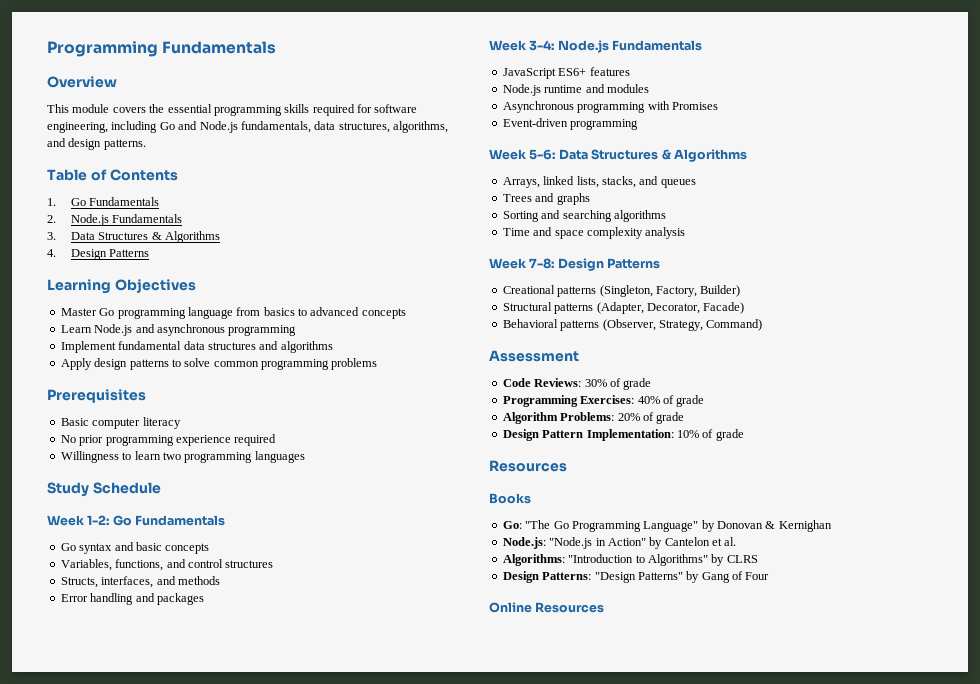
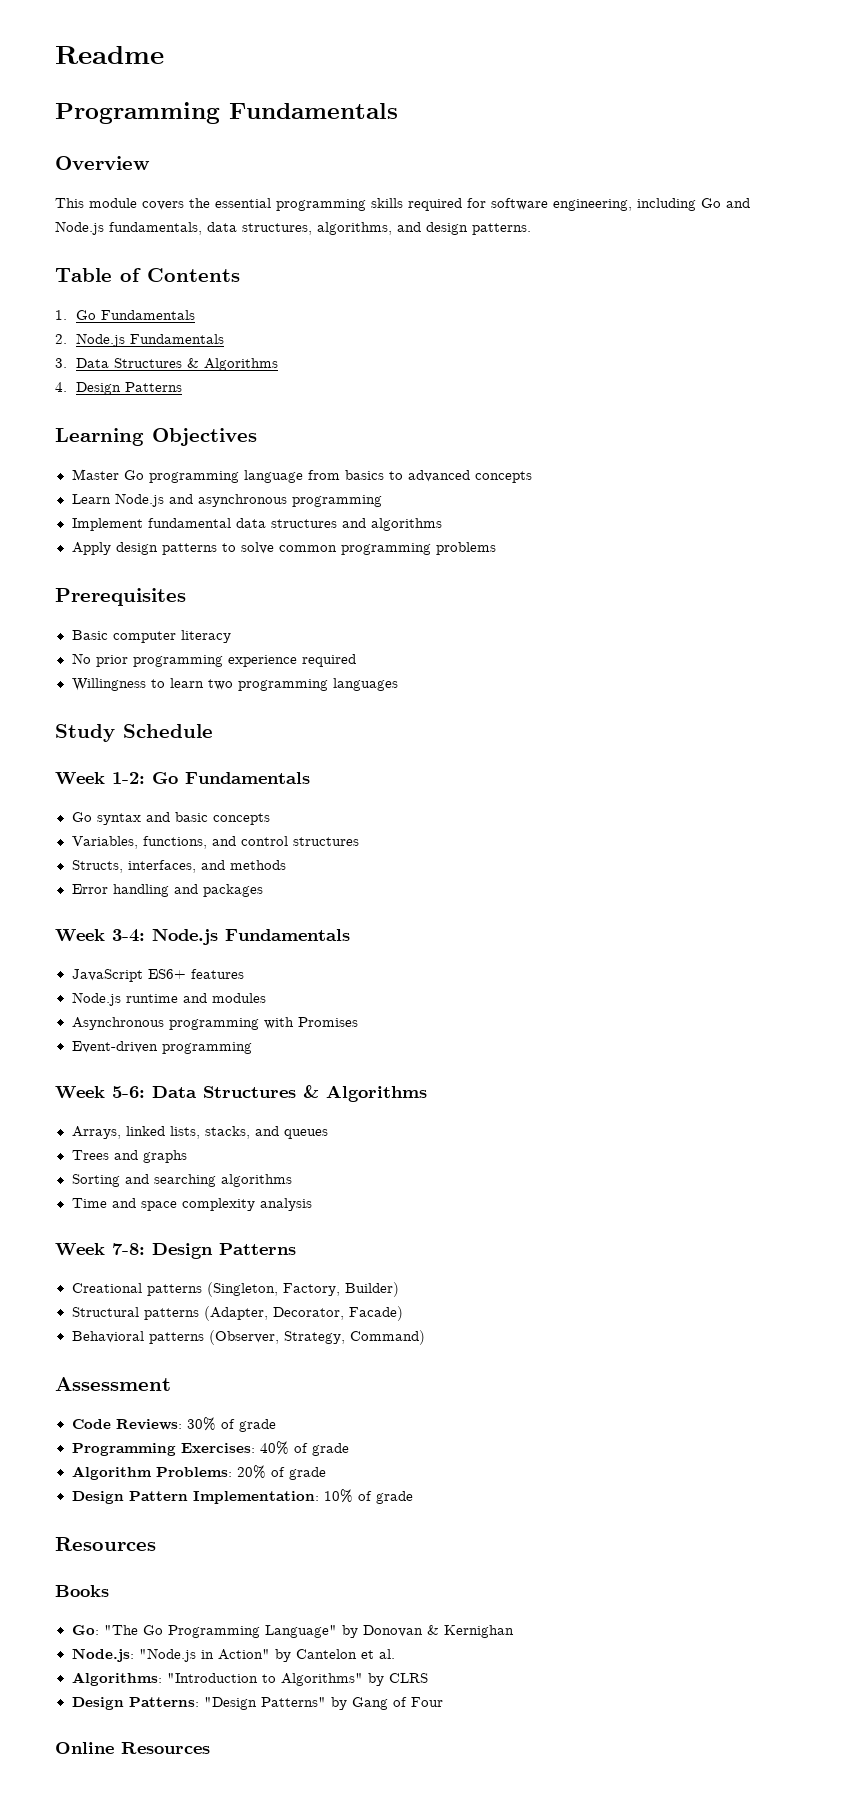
(47, 49) none -> [55,46,164,64] Readme //

